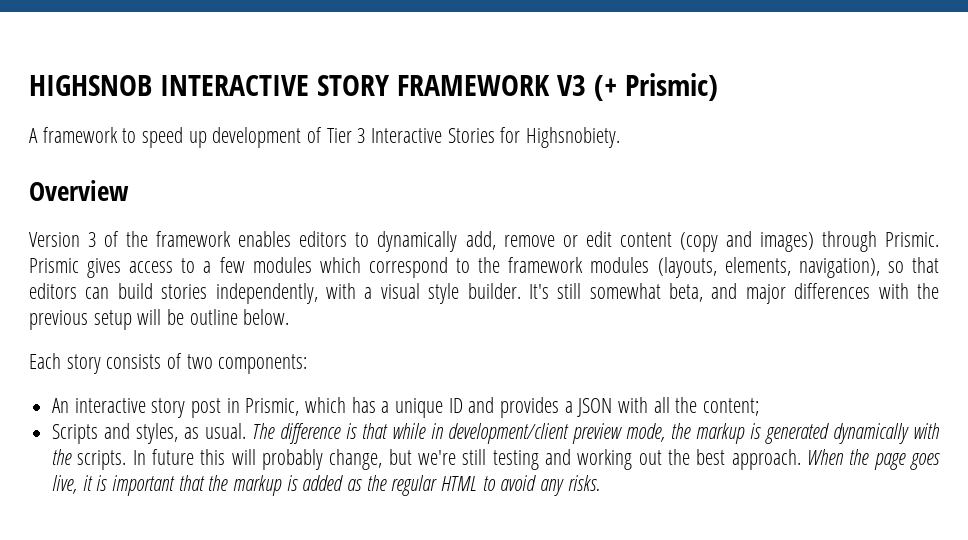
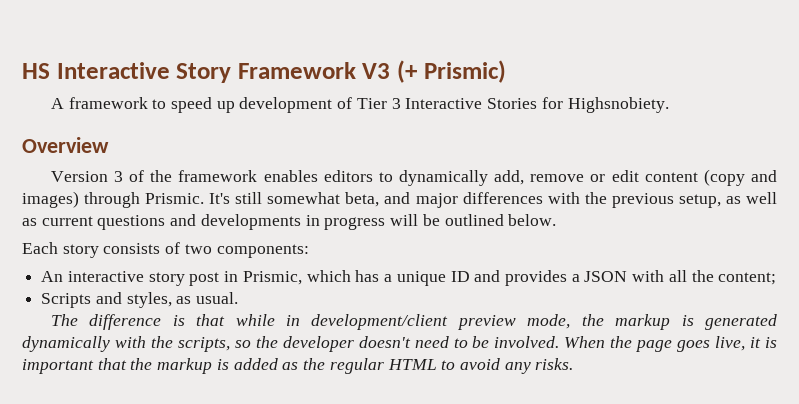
[29,75,550,96] HIGHSNOB INTERACTIVE STORY FRAMEWORK -> [22,62,356,83] HS Interactive Story Framework
[29,257,940,278] [29,283,521,304] Prismic gives access to a few modules which correspond to the framework modules (layouts, elements, navigation), so that editors can build stories independently, with a visual style builder. -> (205, 198) none
[93,310,132,330] setup -> [678,192,778,208] [22,214,386,230] setup, as well as current questions and developments in progress
[189,309,238,325] outline -> [444,214,504,226] outlined
(246, 431) none -> (239, 298) //
[77,449,801,470] scripts. In future this will probably change, but we're still testing and working out the best approach. -> [177,336,560,352] scripts, so the developer doesn't need to be involved.

